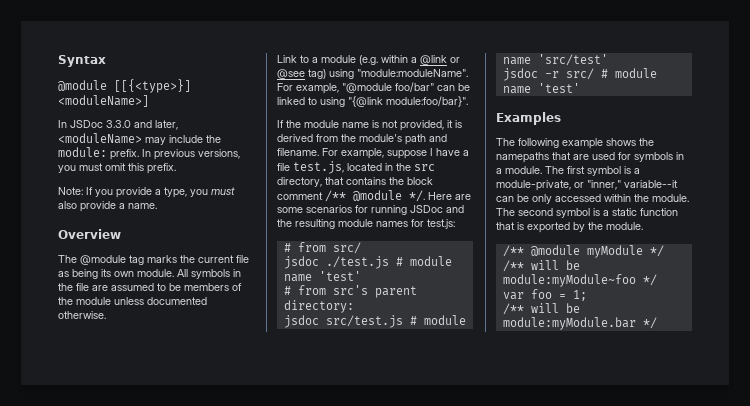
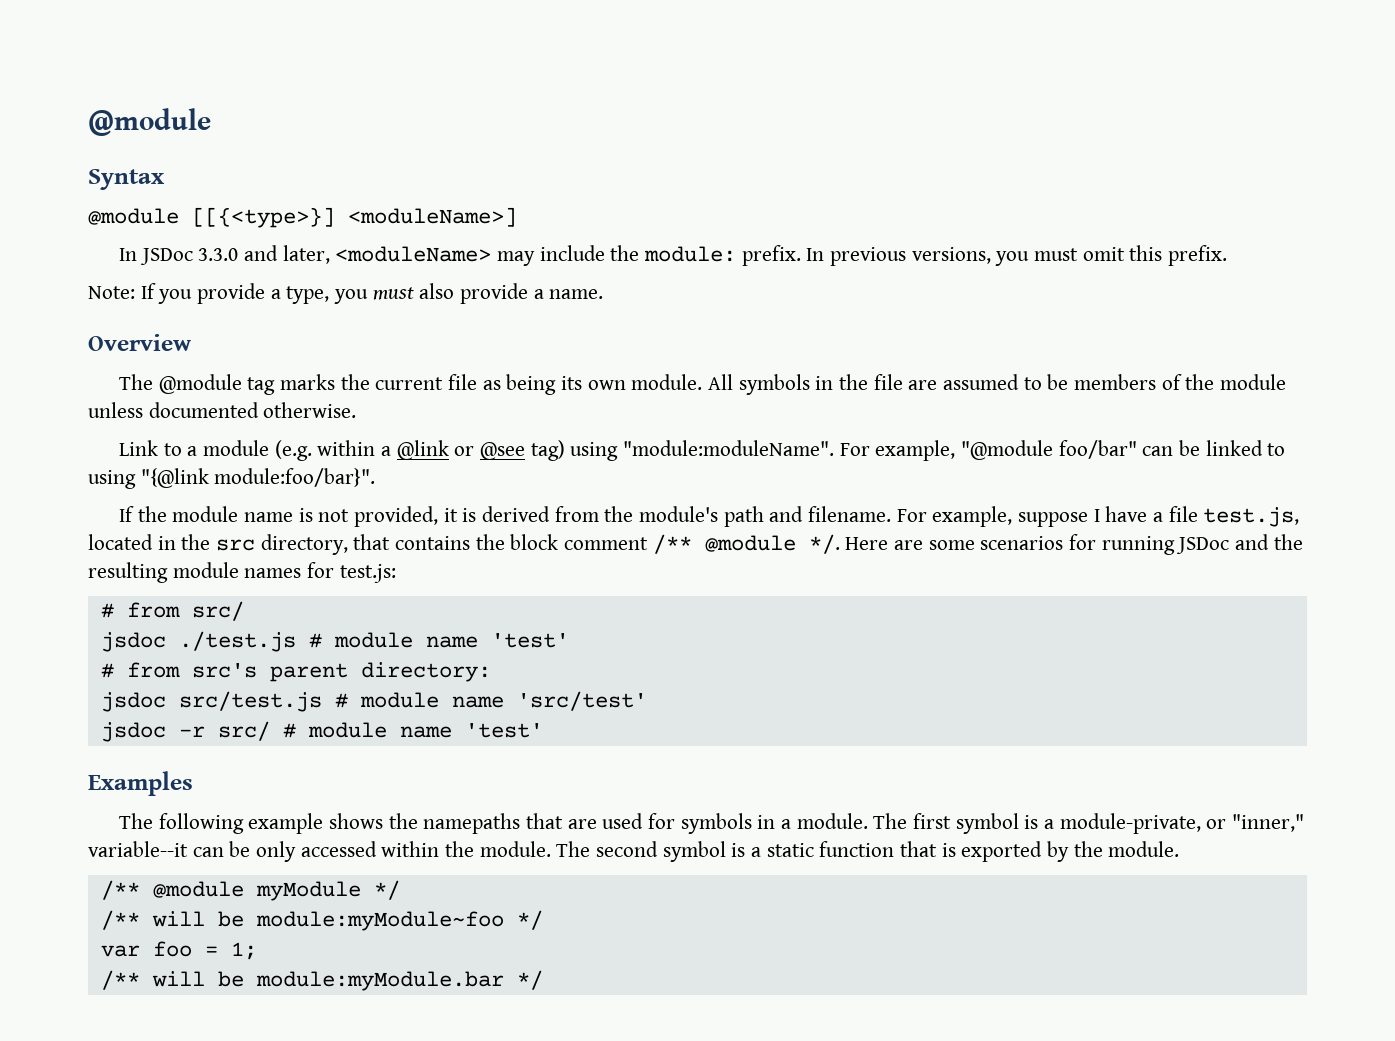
(58, 61) none -> [88,108,211,136] @module //

